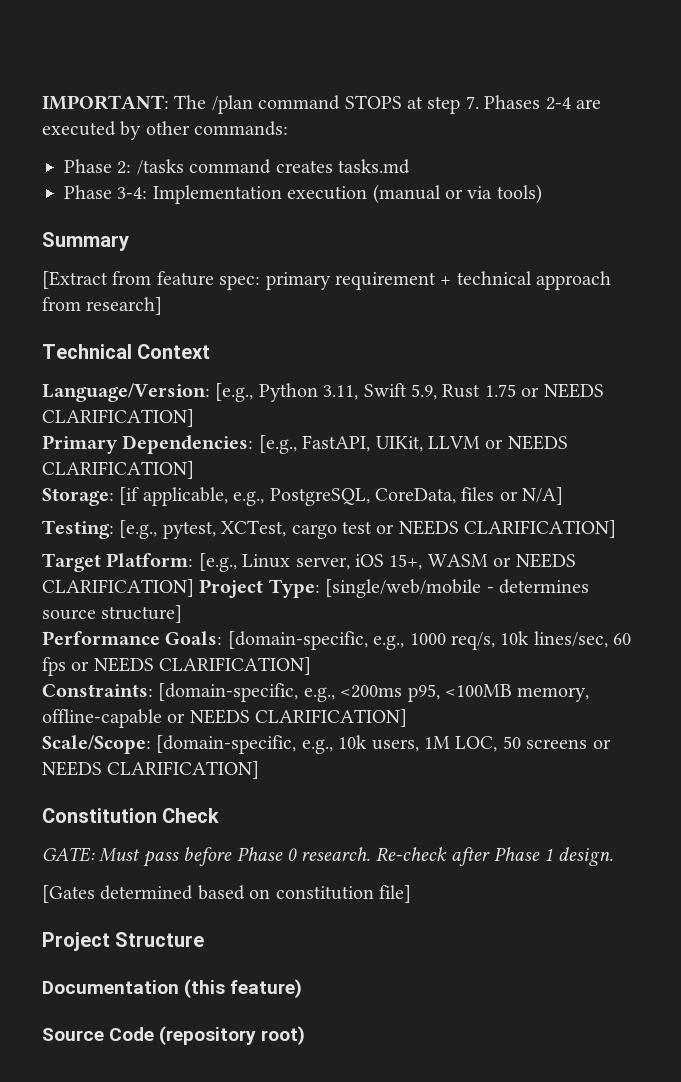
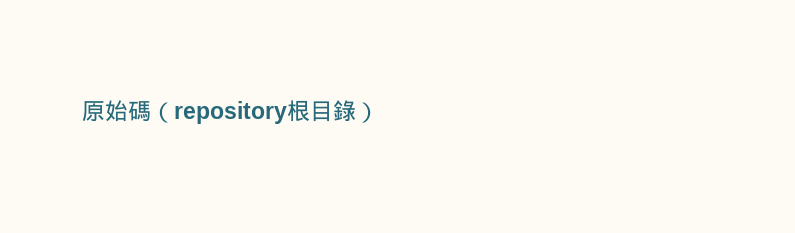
[42,95,601,114] [42,121,289,140] [64,159,410,175] [64,184,542,204] [42,232,129,251] [42,271,612,290] [42,297,163,315] [42,344,211,359] [42,383,604,402] [42,409,194,427] [42,435,568,454] [42,461,194,479] [42,487,564,506] [42,520,617,539] [42,553,576,572] [42,579,589,598] [42,605,183,623] [42,631,632,650] [42,657,312,676] [42,683,590,702] [42,709,408,728] [42,735,611,754] [42,761,260,779] [42,808,220,823] [42,847,614,867] [42,885,411,903] [42,932,205,951] [42,979,303,998] [42,1026,306,1045] IMPORTANT: The /plan command STOPS at step 7. Phases 2-4 are executed by other commands: // Phase 2: /tasks command creates tasks.md // Phase 3-4: Implementation execution (manual or via tools) // Summary // [Extract from feature spec: primary requirement + technical approach from research] // Technical Context // Language/Version: [e.g., Python 3.11, Swift 5.9, Rust 1.75 or NEEDS CLARIFICATION] // Primary Dependencies: [e.g., FastAPI, UIKit, LLVM or NEEDS CLARIFICATION] // Storage: [if applicable, e.g., PostgreSQL, CoreData, files or N/A] // Testing: [e.g., pytest, XCTest, cargo test or NEEDS CLARIFICATION] // Target Platform: [e.g., Linux server, iOS 15+, WASM or NEEDS CLARIFICATION] Project Type: [single/web/mobile - determines source structure] // Performance Goals: [domain-specific, e.g., 1000 req/s, 10k lines/sec, 60 fps or NEEDS CLARIFICATION] // Constraints: [domain-specific, e.g., <200ms p95, <100MB memory, offline-capable or NEEDS CLARIFICATION] // Scale/Scope: [domain-specific, e.g., 10k users, 1M LOC, 50 screens or NEEDS CLARIFICATION] // Constitution Check // GATE: Must pass before Phase 0 research. Re-check after Phase 1 design. // [Gates determined based on constitution file] // Project Structure // Documentation (this feature) // Source Code (repository root) -> [82,100,379,124] 原始碼（repository根目錄）

